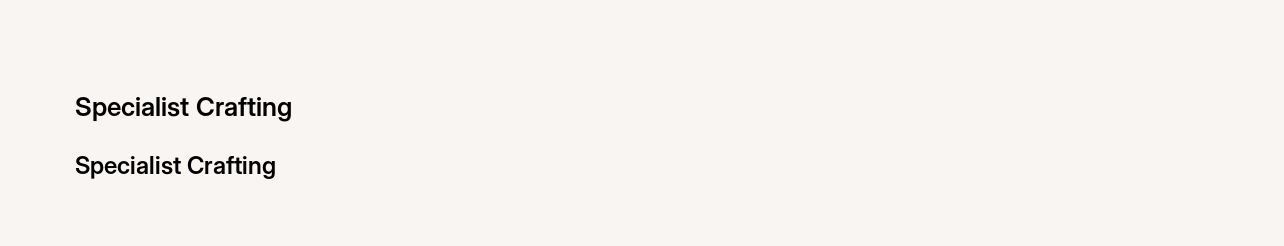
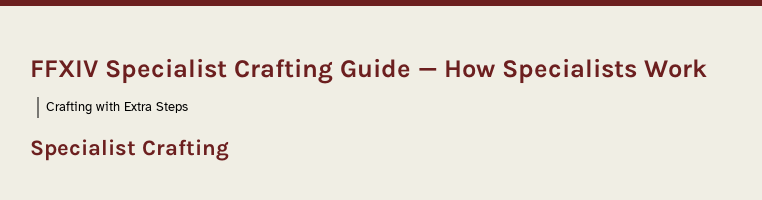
[75,97,293,122] Specialist Crafting -> [30,58,708,84] [46,101,189,115] FFXIV Specialist Crafting Guide — How Specialists Work // Crafting with Extra Steps

